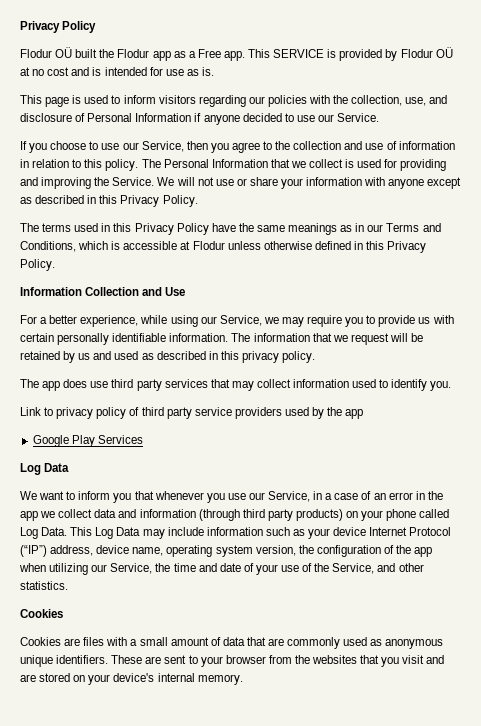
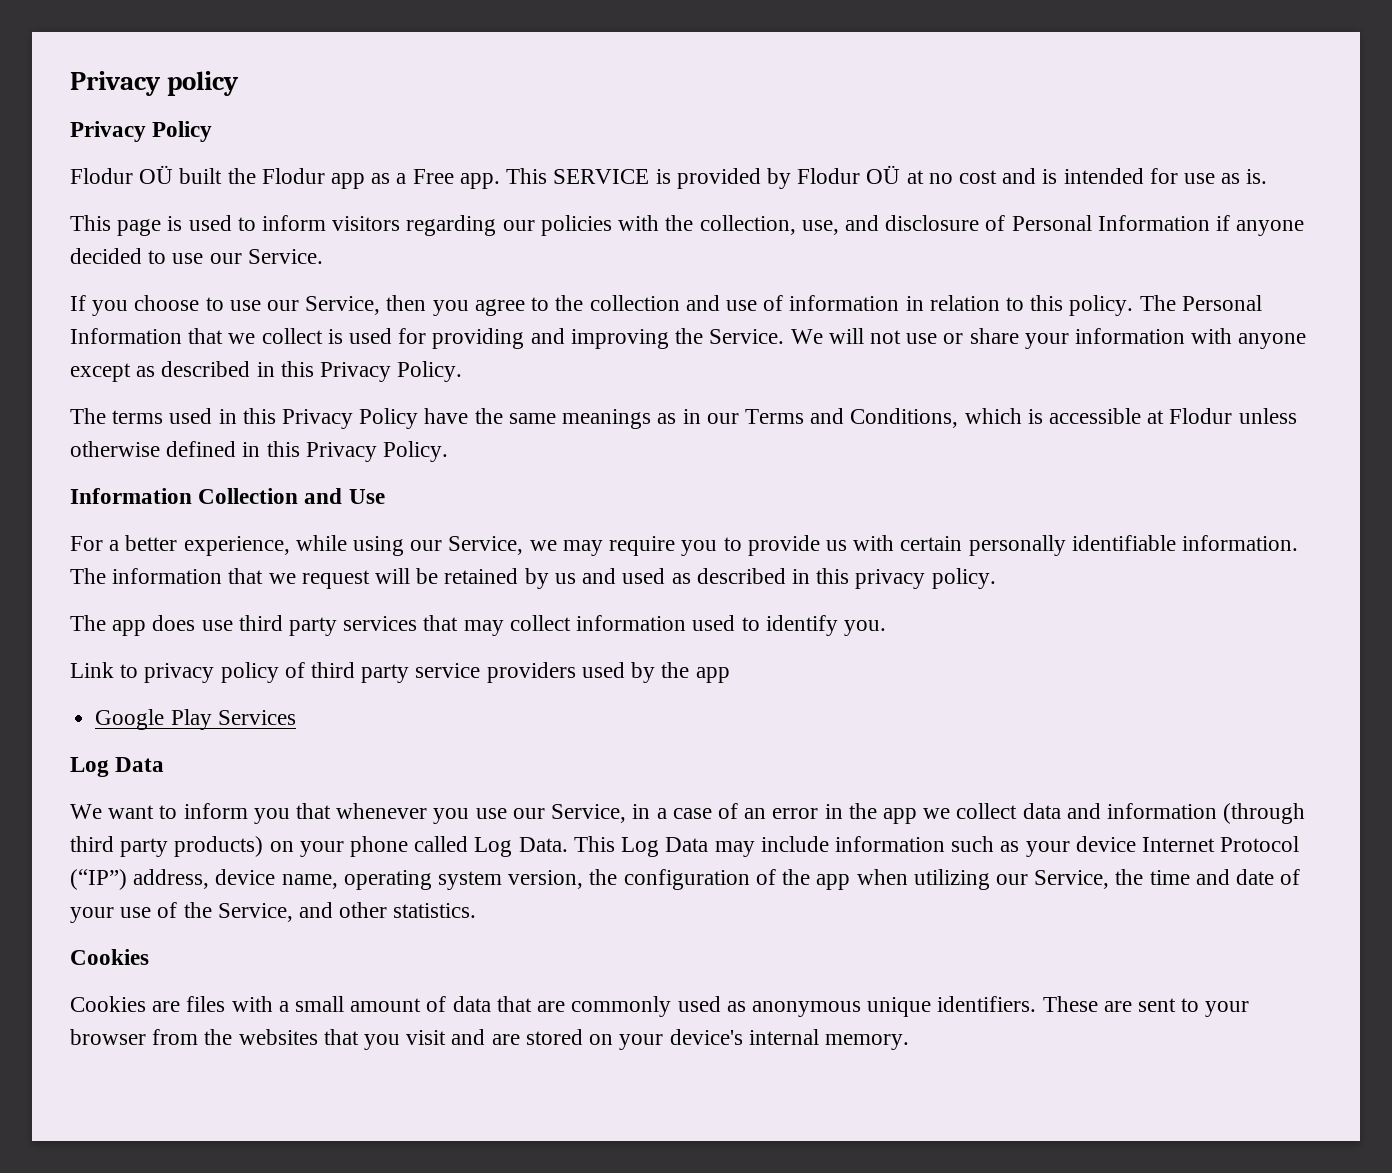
[20,21,60,33] Privacy -> [70,71,240,96] [70,121,146,142] Privacy policy // Privacy

